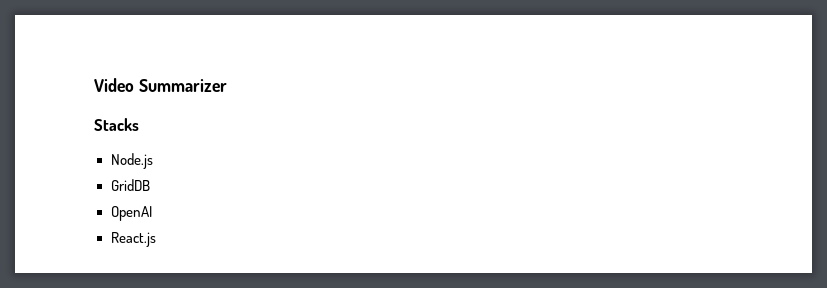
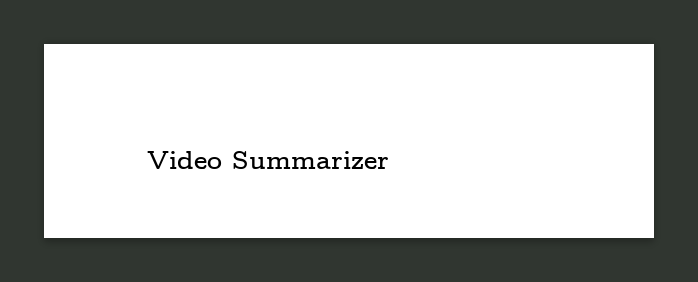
[94,118,139,131] [110,153,153,169] [110,179,150,191] [110,206,152,221] [110,232,156,247] // Stacks // Node.js // GridDB // OpenAI // React.js -> (389, 160) none

